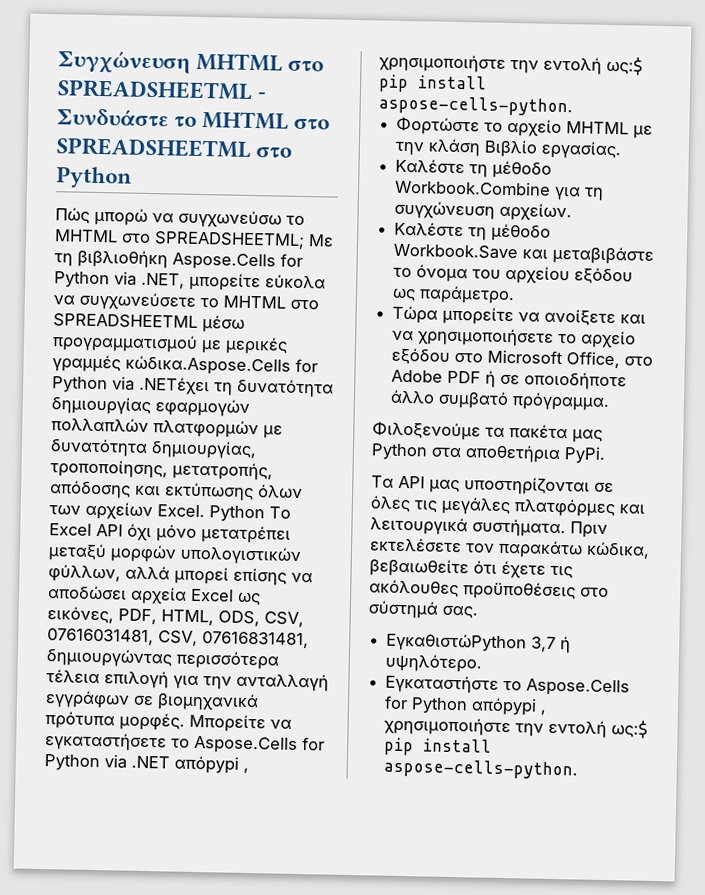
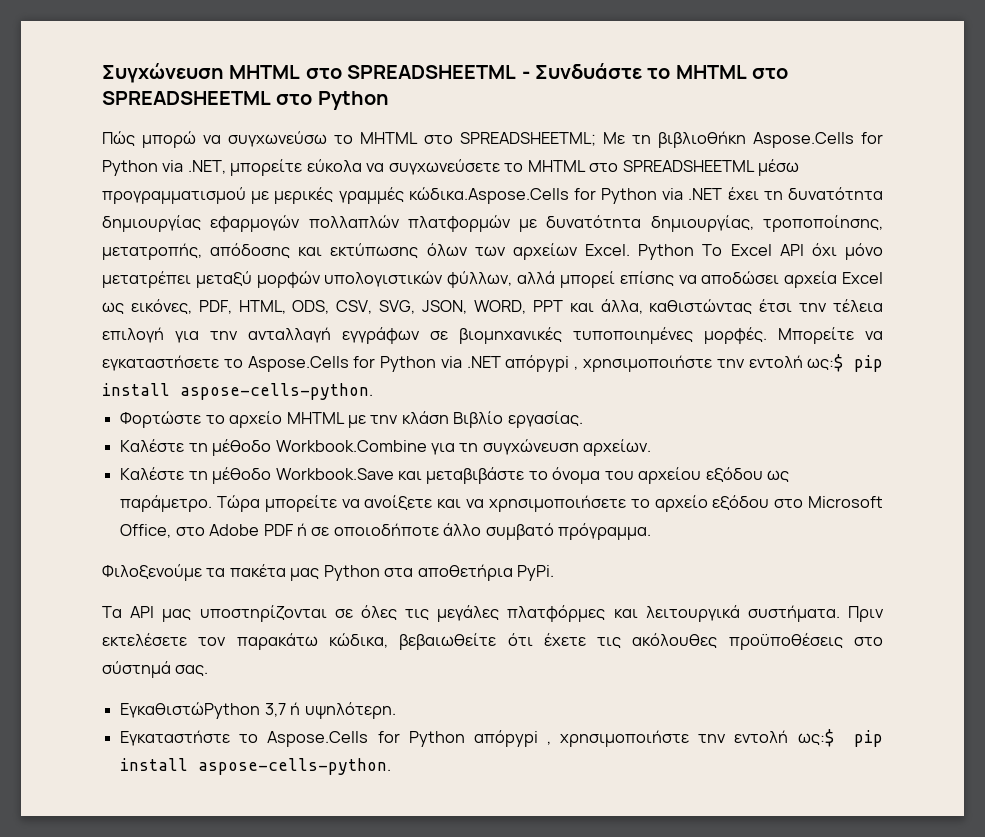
[139,376,210,396] .NETέχει -> [688,187,759,200] .NET έχει
[47,628,309,649] [46,648,279,670] 07616031481, CSV, 07616831481, δημιουργώντας περισσότερα -> [379,299,828,314] SVG, JSON, WORD, PPT και άλλα, καθιστώντας έτσι την
[157,692,259,712] [45,711,115,730] βιομηχανικά πρότυπα -> [459,327,693,344] βιομηχανικές τυποποιημένες
(516, 295) // -> (213, 503) none
[385,653,483,673] υψηλότερο. -> [304,702,396,719] υψηλότερη.

